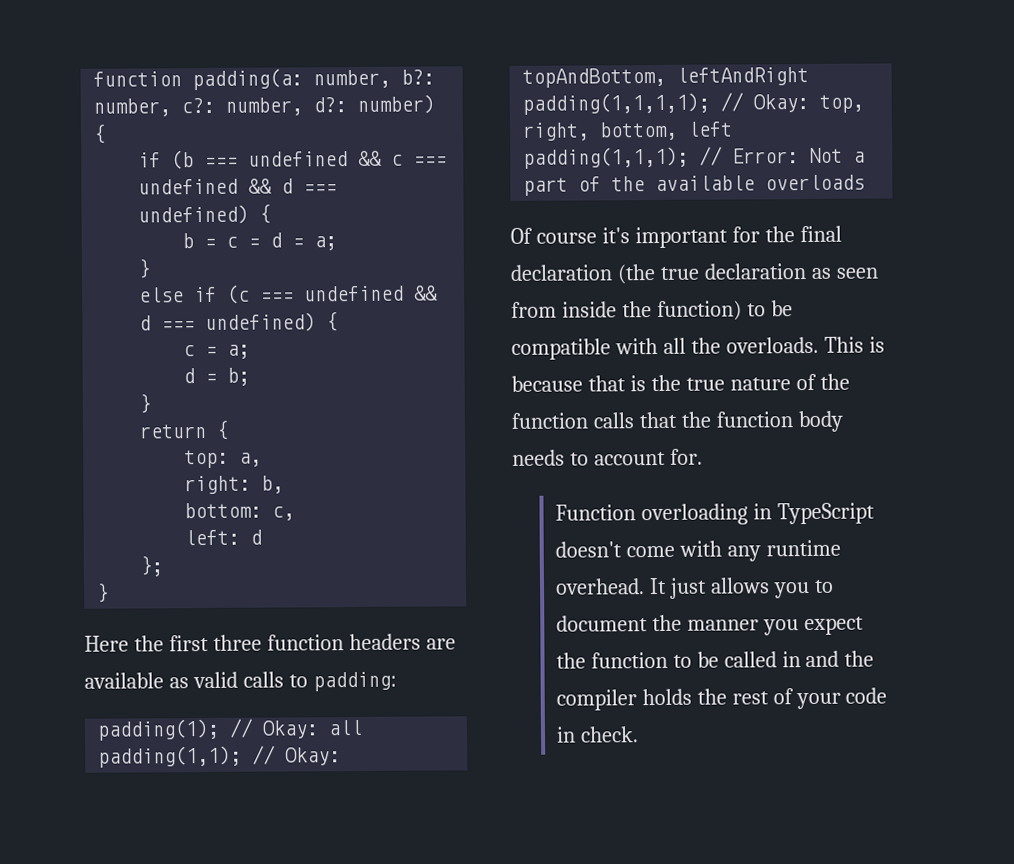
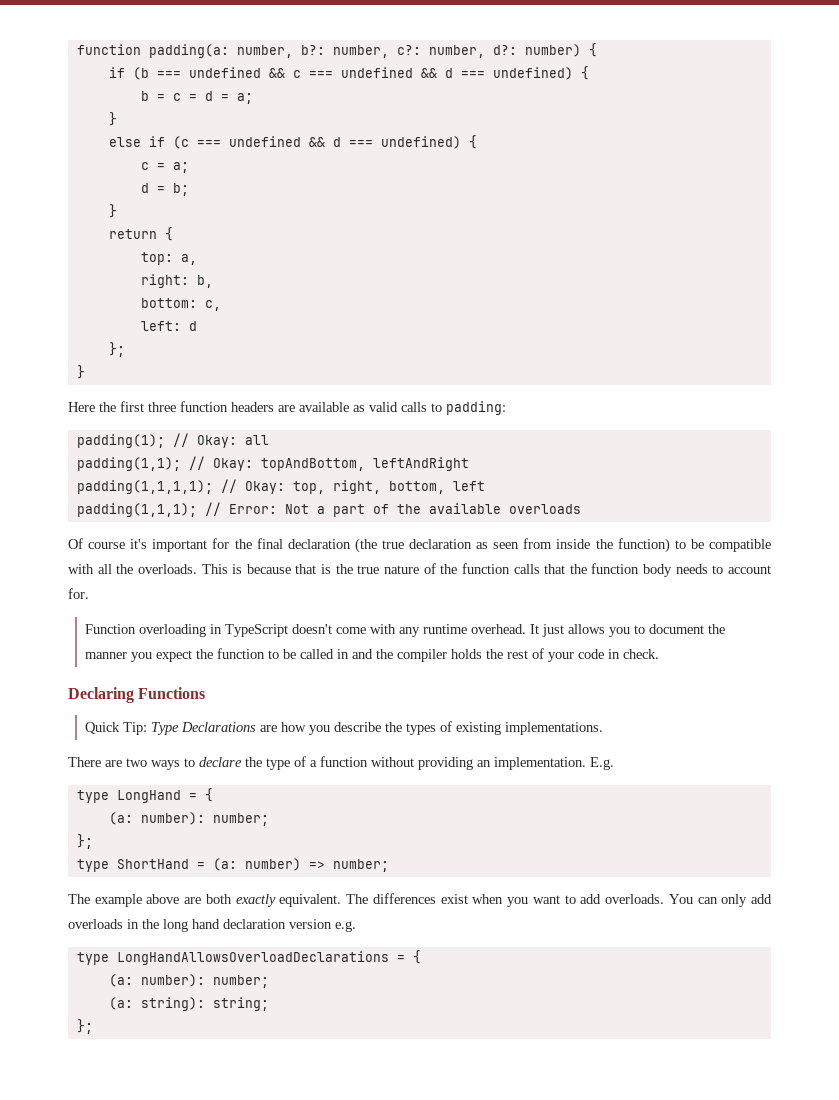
(639, 734) none -> [68,687,206,703] [85,721,604,735] [68,756,614,770] [76,788,213,803] [108,812,269,826] [76,834,93,849] [76,858,389,872] [68,893,772,907] [68,919,356,932] [76,950,421,965] [108,974,269,988] [108,997,269,1011] [76,1019,93,1034] // Declaring Functions // Quick Tip: Type Declarations are how you describe the types of existing implementations. // There are two ways to declare the type of a function without providing an implementation. E.g. // type LongHand = { // (a: number): number; // }; // type ShortHand = (a: number) => number; // The example above are both exactly equivalent. The differences exist when you want to add overloads. You can only add overloads in the long hand declaration version e.g. // type LongHandAllowsOverloadDeclarations = { // (a: number): number; // (a: string): string; // };

